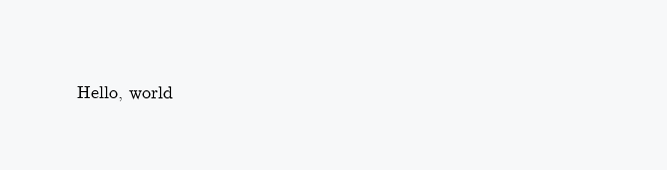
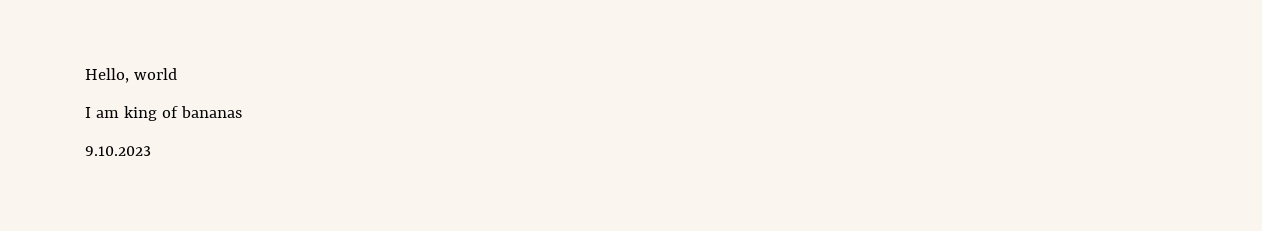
(173, 93) none -> [85,106,242,121] [85,146,151,156] // I am king of bananas // 9.10.2023

